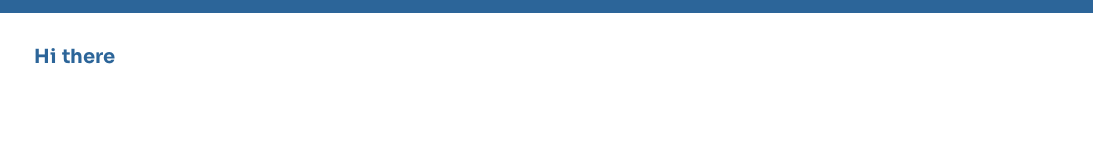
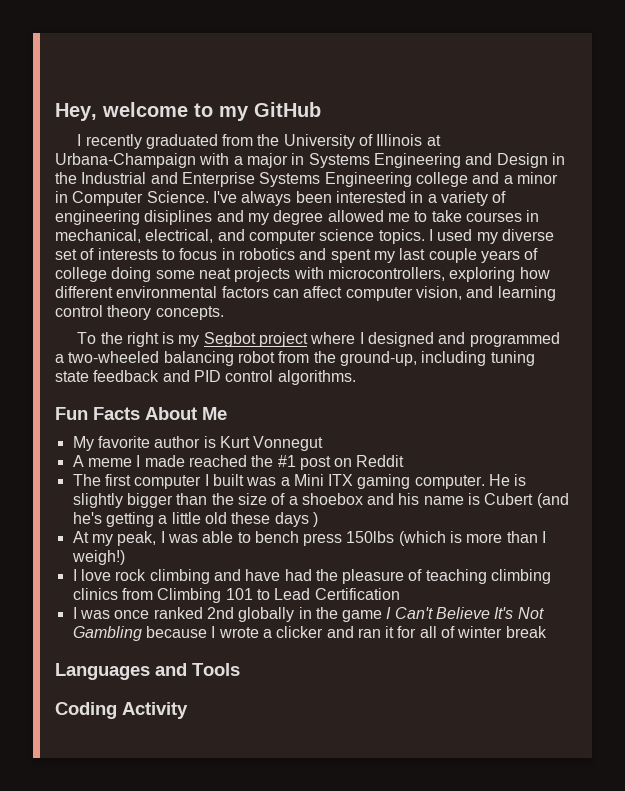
[34,48,116,64] Hi there -> [55,102,321,121] [77,134,441,149] [55,153,565,168] [55,172,558,187] [55,191,507,206] [55,210,540,225] [55,229,554,244] [55,248,539,263] [55,267,550,282] [55,286,556,301] [55,305,224,320] [77,332,560,347] [55,351,535,366] [55,370,356,385] [55,407,227,420] [72,436,324,451] [72,455,405,470] [72,474,527,489] [72,493,569,508] [72,512,318,527] [72,531,547,546] [71,550,125,565] [72,569,552,584] [72,588,400,603] [72,607,544,622] [72,626,547,641] [55,663,240,680] [55,702,188,719] Hey, welcome to my GitHub // I recently graduated from the University of Illinois at Urbana-Champaign with a major in Systems Engineering and Design in the Industrial and Enterprise Systems Engineering college and a minor in Computer Science. I've always been interested in a variety of engineering disiplines and my degree allowed me to take courses in mechanical, electrical, and computer science topics. I used my diverse set of interests to focus in robotics and spent my last couple years of college doing some neat projects with microcontrollers, exploring how different environmental factors can affect computer vision, and learning control theory concepts. // To the right is my Segbot project where I designed and programmed a two-wheeled balancing robot from the ground-up, including tuning state feedback and PID control algorithms. // Fun Facts About Me // My favorite author is Kurt Vonnegut // A meme I made reached the #1 post on Reddit // The first computer I built was a Mini ITX gaming computer. He is slightly bigger than the size of a shoebox and his name is Cubert (and he's getting a little old these days ) // At my peak, I was able to bench press 150lbs (which is more than I weigh!) // I love rock climbing and have had the pleasure of teaching climbing clinics from Climbing 101 to Lead Certification // I was once ranked 2nd globally in the game I Can't Believe It's Not Gambling because I wrote a clicker and ran it for all of winter break // Languages and Tools // Coding Activity

